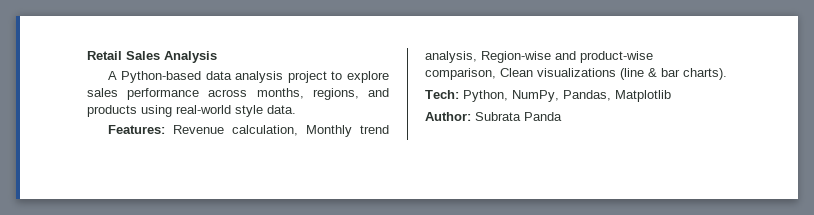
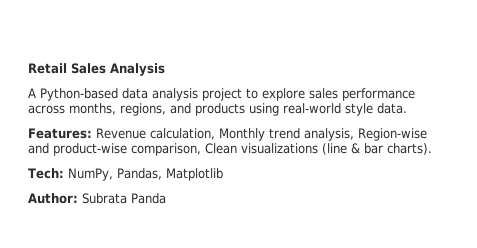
[463,90,508,102] Python, -> (64, 173) none

